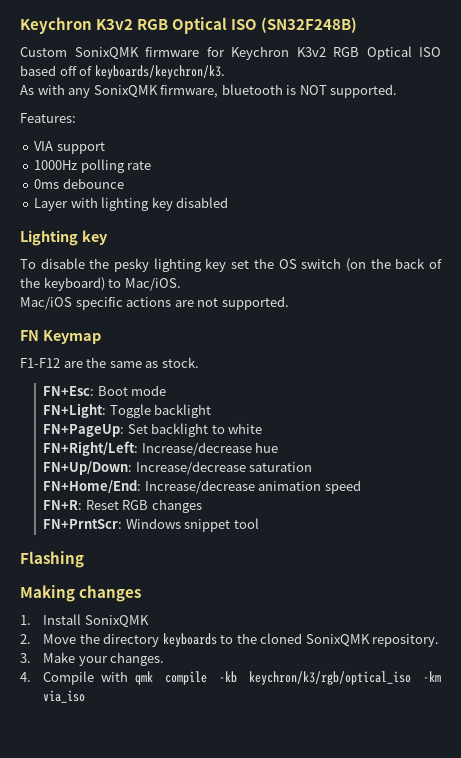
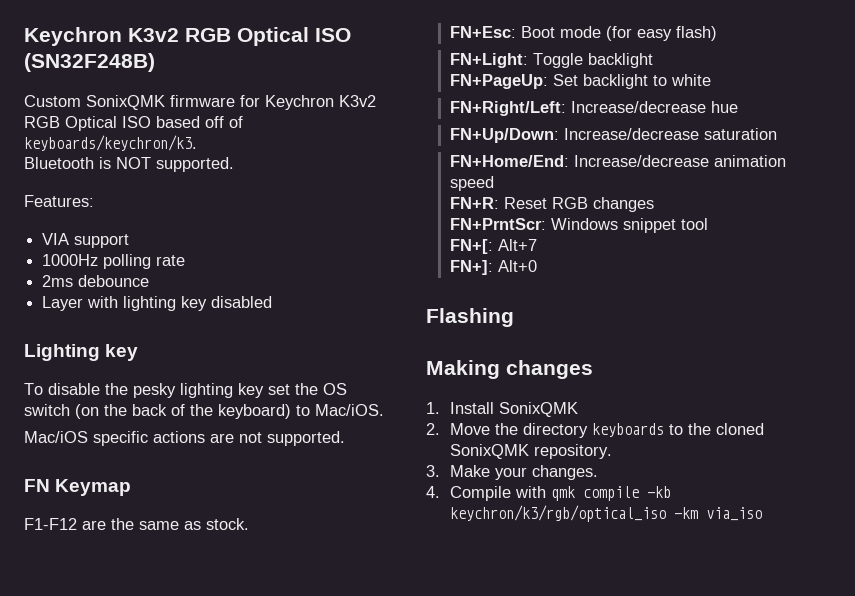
[20,84,283,98] As with any SonixQMK firmware, bluetooth -> [24,157,94,169] Bluetooth
[34,179,60,189] 0ms -> [42,275,74,287] 2ms
(167, 390) none -> [605,26,717,41] (for easy flash)
(259, 523) none -> [449,239,537,254] [449,260,537,275] // FN+[: Alt+7 // FN+]: Alt+0

